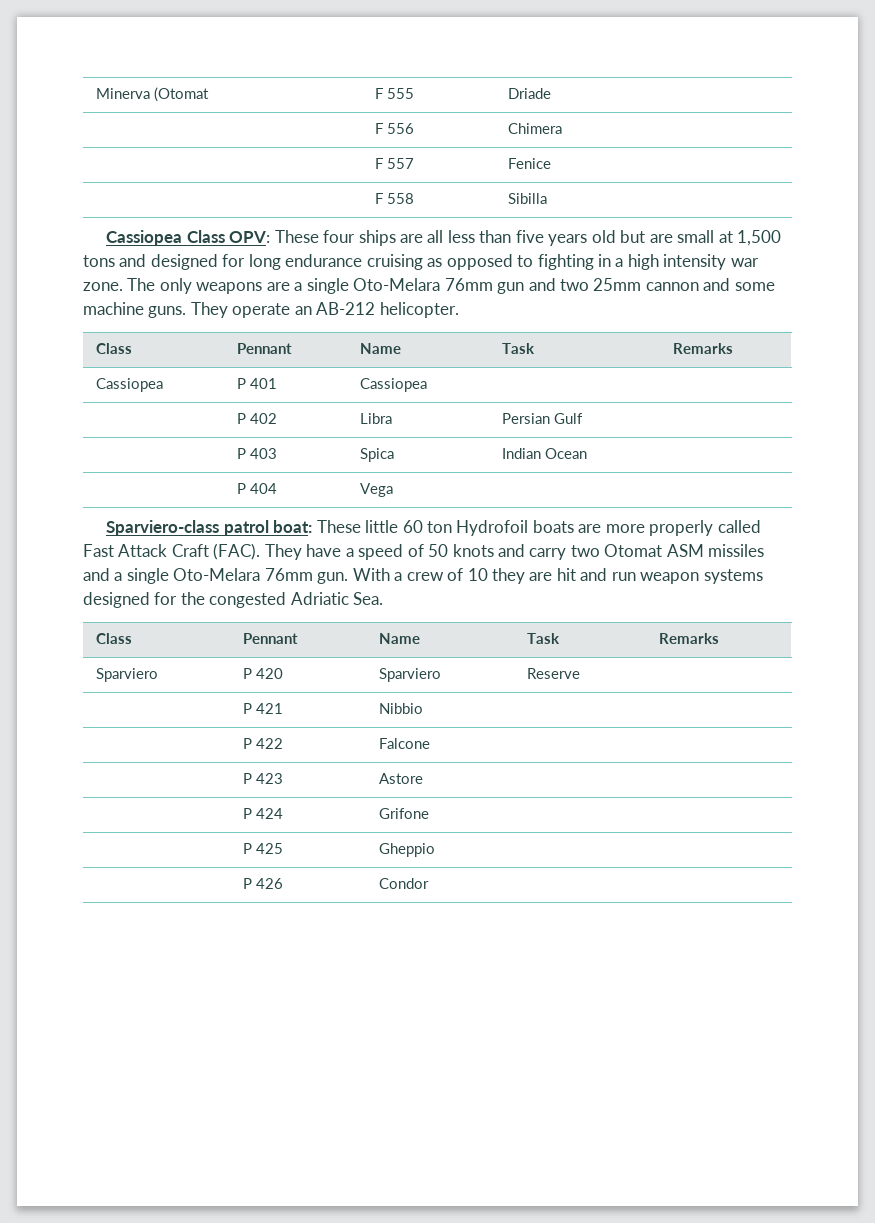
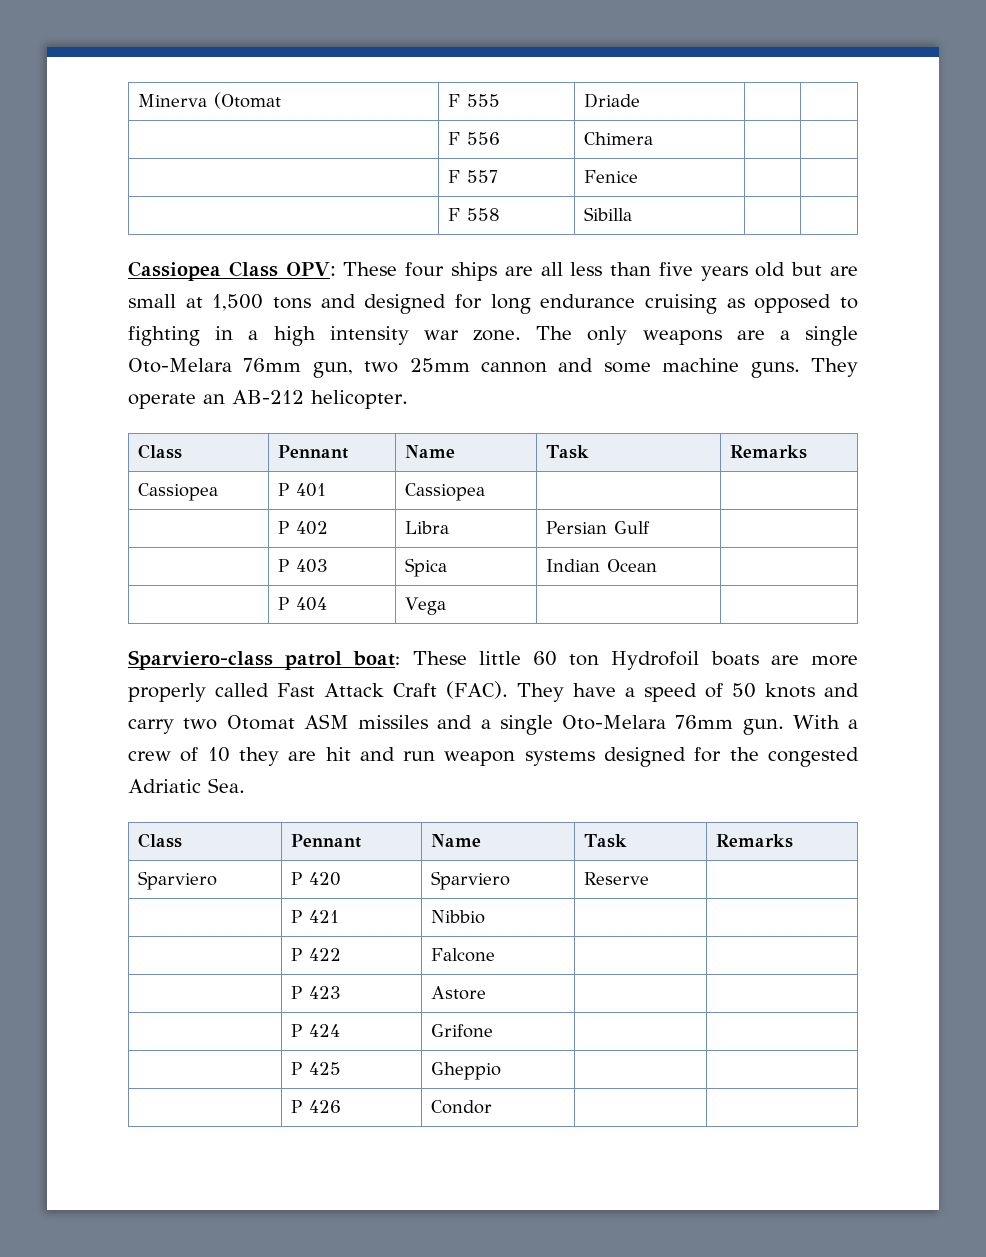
[497,278,556,294] gun and -> [312,362,353,378] gun,

